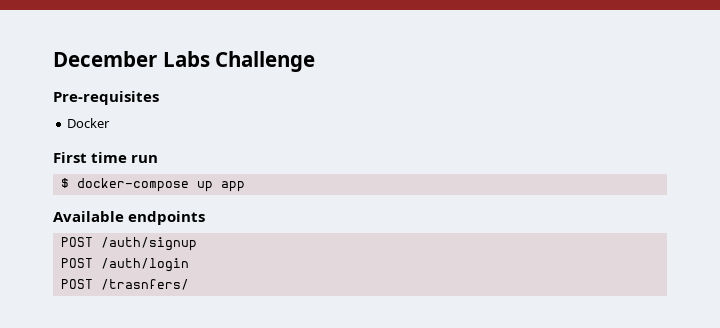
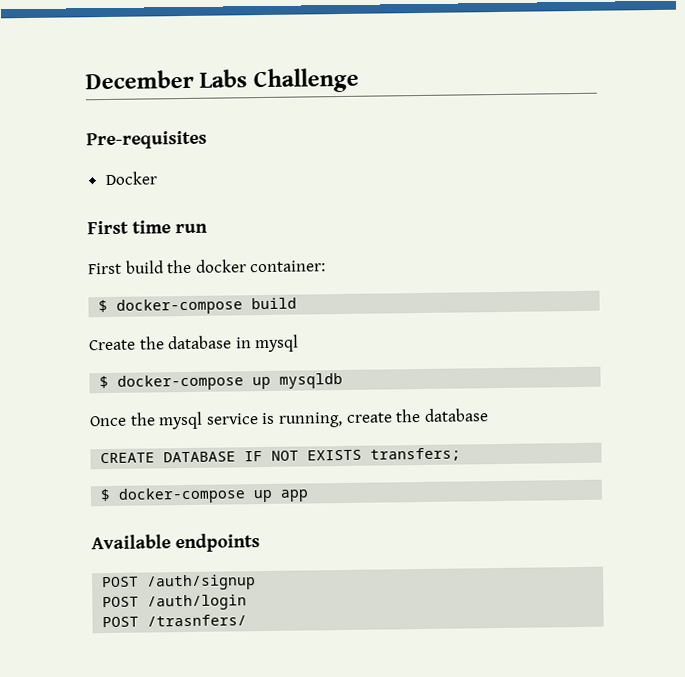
(159, 159) none -> [88,259,327,275] [98,297,298,315] [89,334,300,353] [99,372,344,391] [89,408,489,430] [100,447,462,464] // First build the docker container: // $ docker-compose build // Create the database in mysql // $ docker-compose up mysqldb // Once the mysql service is running, create the database // CREATE DATABASE IF NOT EXISTS transfers;

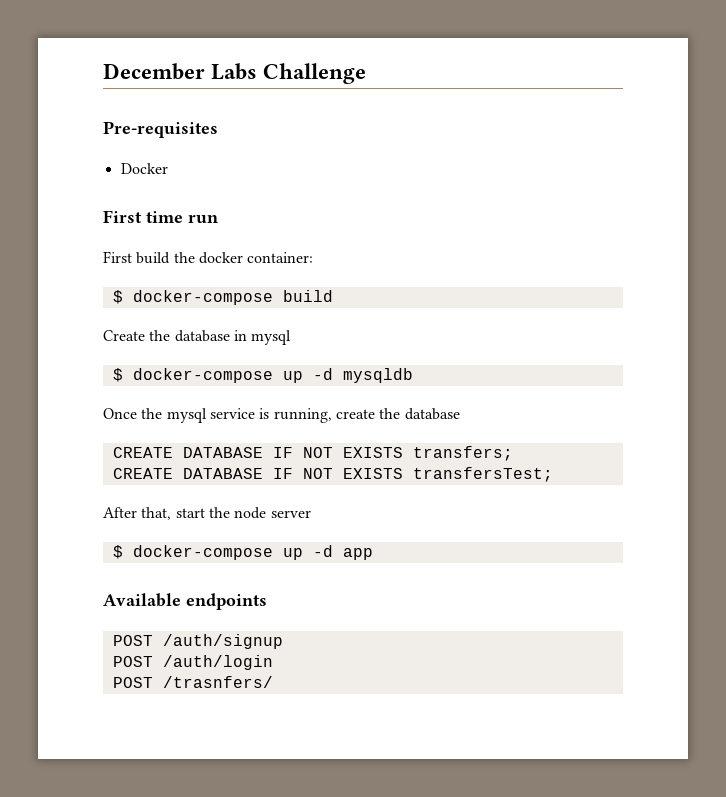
(272, 383) none -> [312,368,333,380] -d
[100,487,274,504] // $ docker-compose up -> [112,467,553,482] [103,507,311,520] [112,545,333,560] // CREATE DATABASE IF NOT EXISTS transfersTest; // After that, start the node server // $ docker-compose up -d

